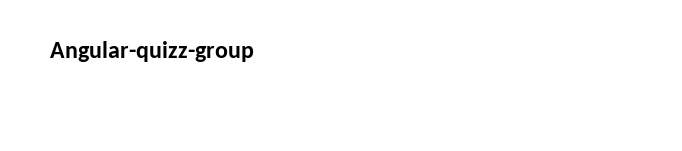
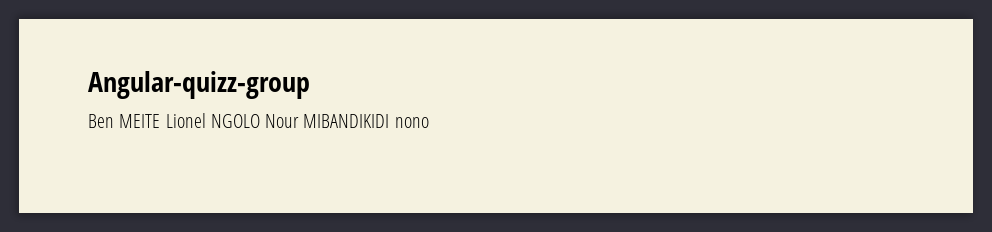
(254, 51) none -> [88,113,429,128] // Ben MEITE Lionel NGOLO Nour MIBANDIKIDI nono

